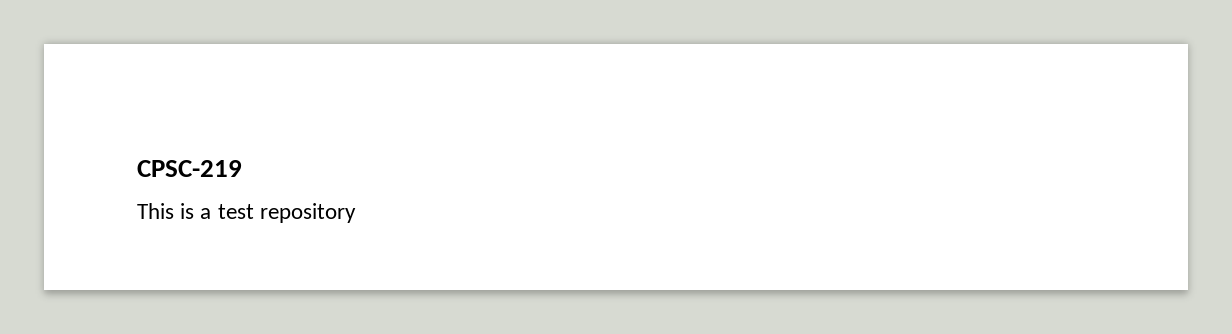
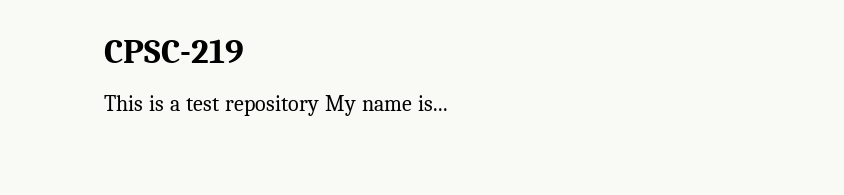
(356, 213) none -> [324,95,448,116] My name is...

